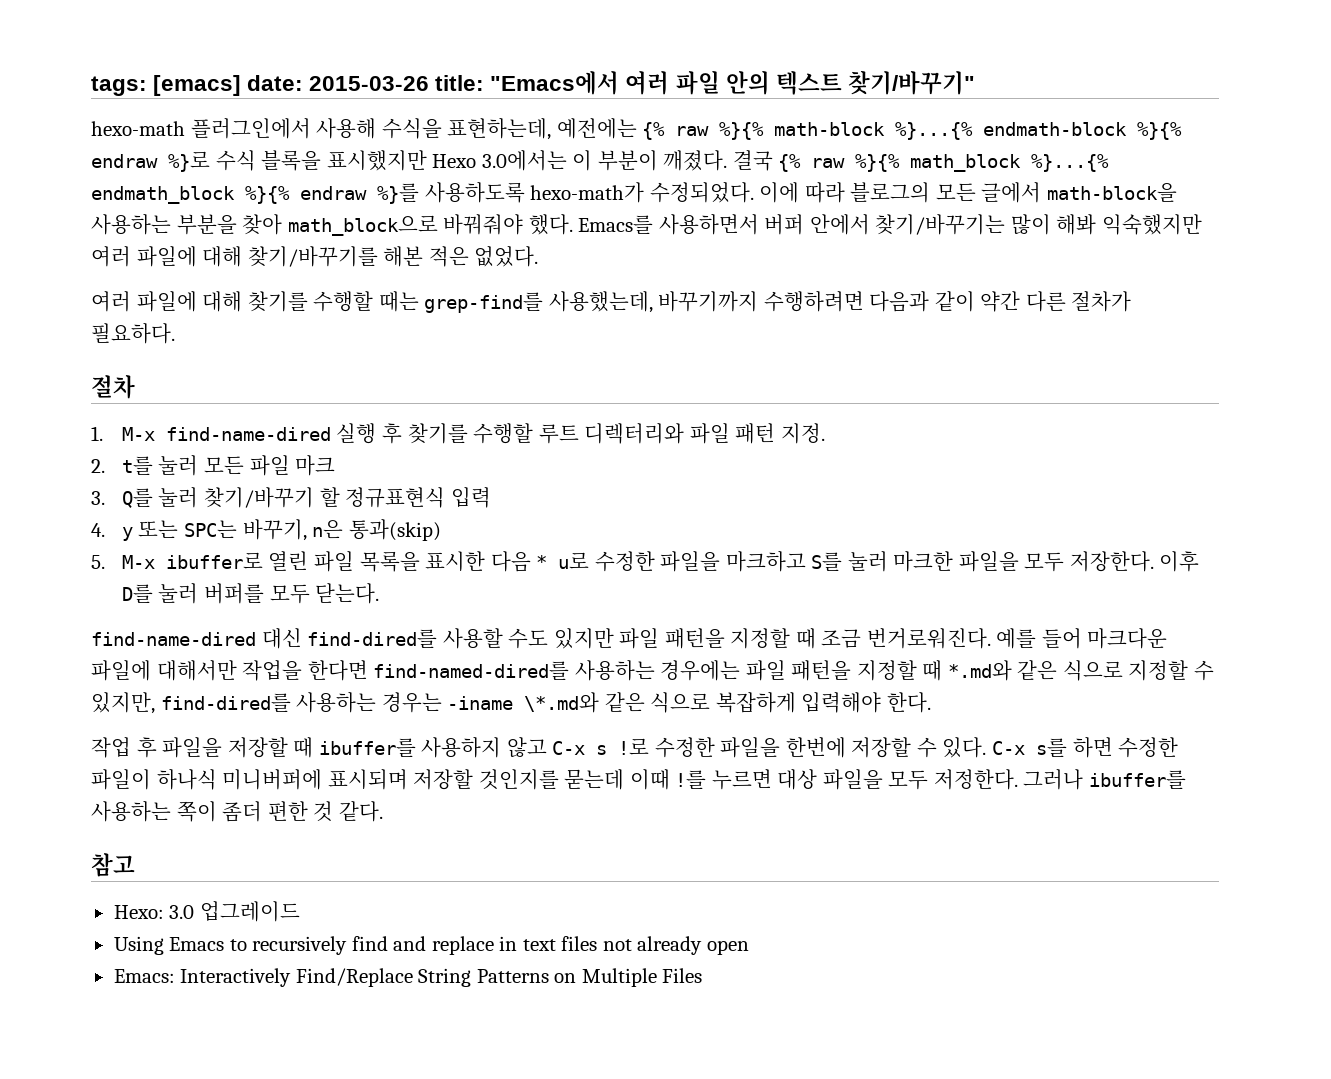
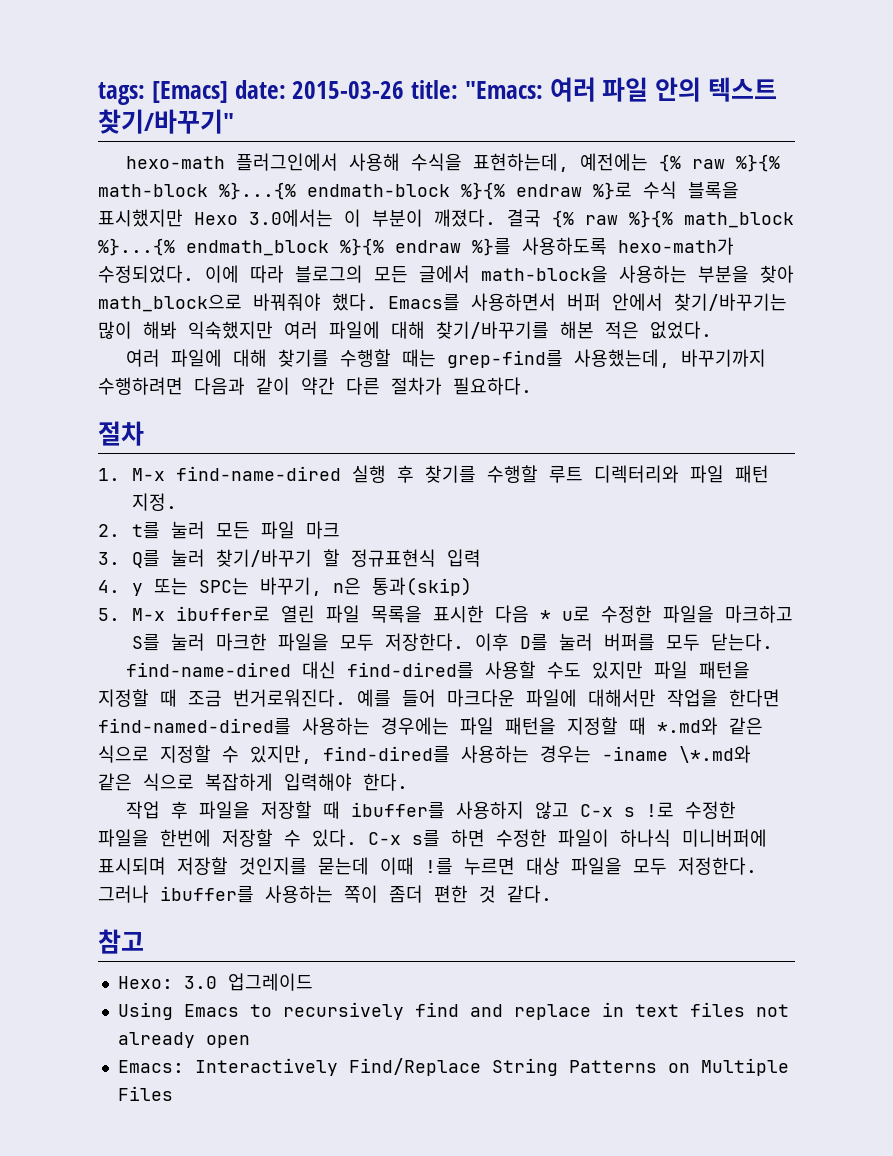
[153,75,242,96] [emacs] -> [151,81,228,103] [Emacs]
[490,71,620,95] "Emacs에서 -> [464,81,543,99] "Emacs:

